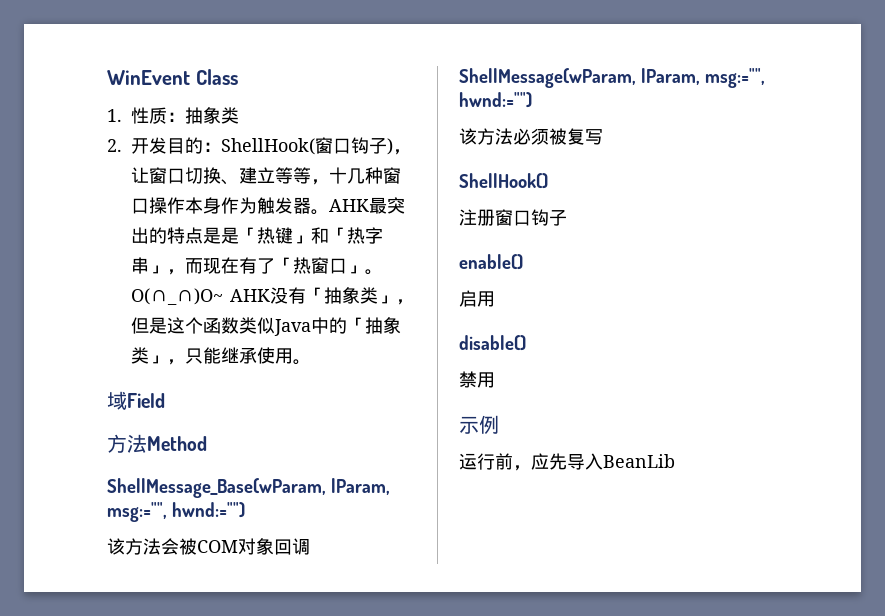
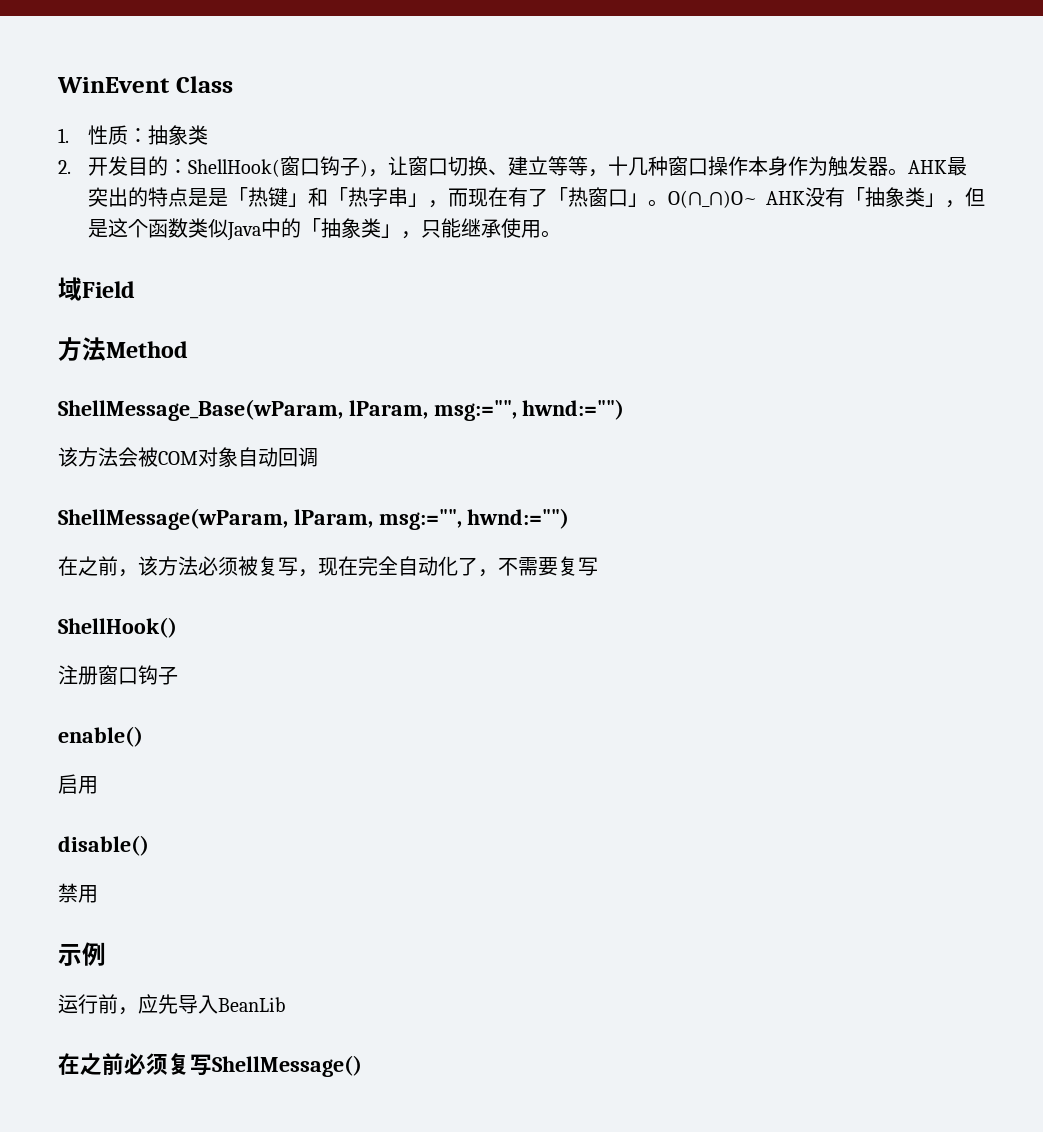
(274, 546) none -> [238,447,278,467] 自动
(532, 100) none -> [58,556,138,577] 在之前，
(603, 137) none -> [298,556,598,577] ，现在完全自动化了，不需要复写
(675, 461) none -> [58,1053,362,1077] // 在之前必须复写ShellMessage()

